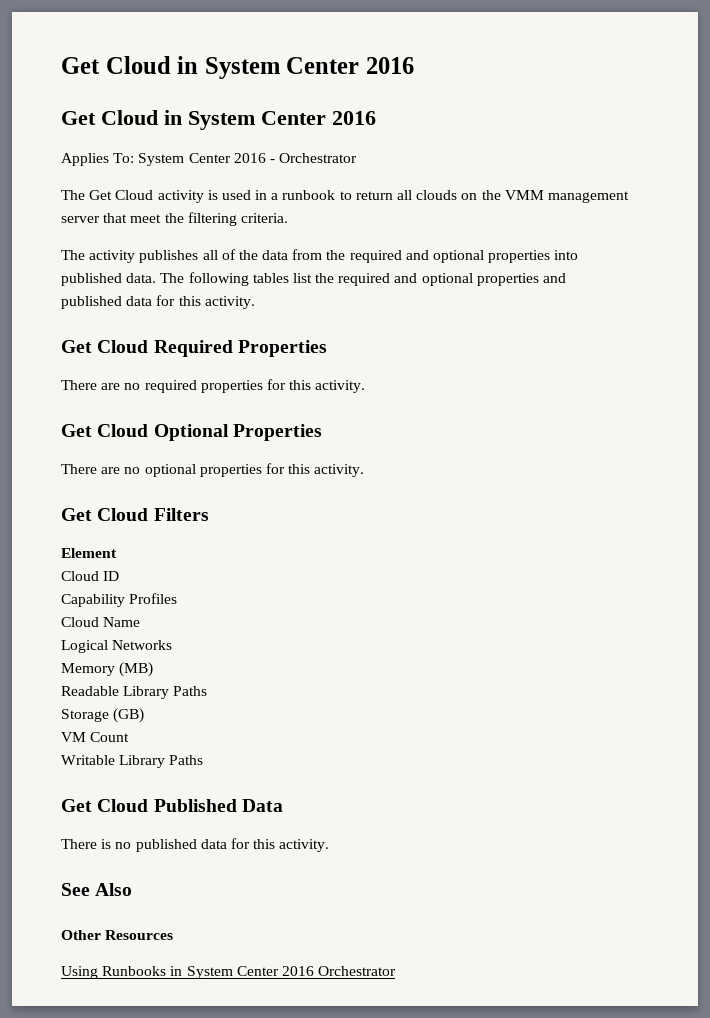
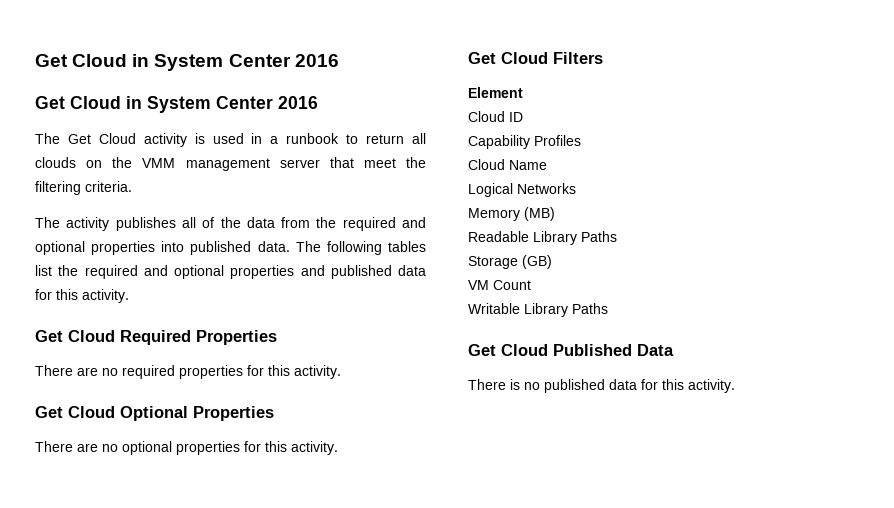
[61,153,358,166] // Applies To: System Center 2016 - Orchestrator -> (318, 102) none
[61,883,133,896] [61,930,174,940] [61,966,397,979] // See Also // Other Resources // Using Runbooks in System Center 2016 Orchestrator -> (735, 386) none

